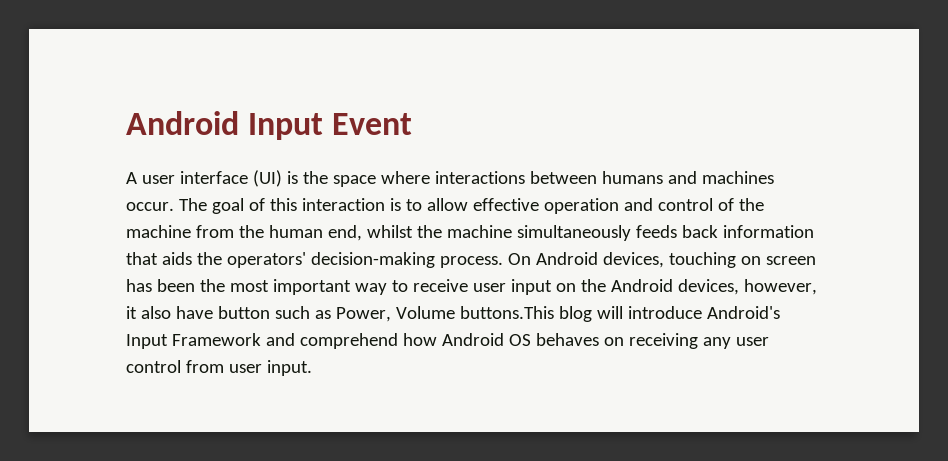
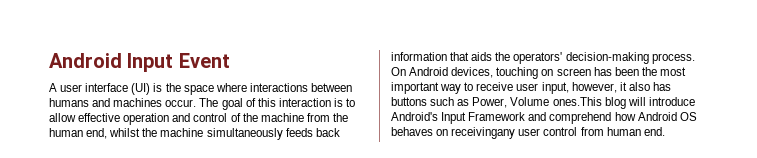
[510,279,739,295] input on the Android devices, -> [541,82,569,94] input,
[175,306,270,319] have button -> [652,82,671,91] [391,97,427,106] has buttons
[459,306,554,319] buttons.This -> [552,97,602,106] ones.This
[628,333,731,349] receiving any -> [451,127,516,139] receivingany
[228,360,312,376] user input. -> [606,127,665,136] human end.

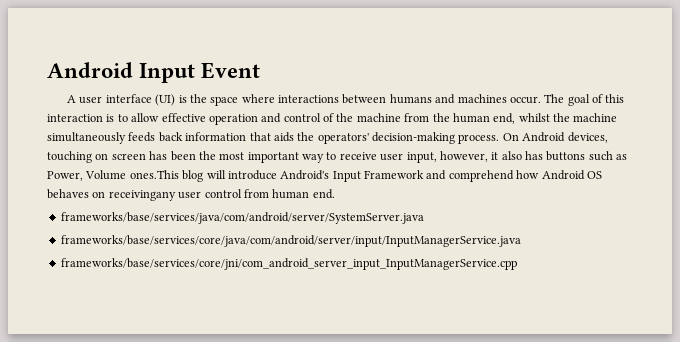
(665, 131) none -> [60,212,424,224] [60,235,521,247] [60,258,517,270] // frameworks/base/services/java/com/android/server/SystemServer.java // frameworks/base/services/core/java/com/android/server/input/InputManagerService.java // frameworks/base/services/core/jni/com_android_server_input_InputManagerService.cpp

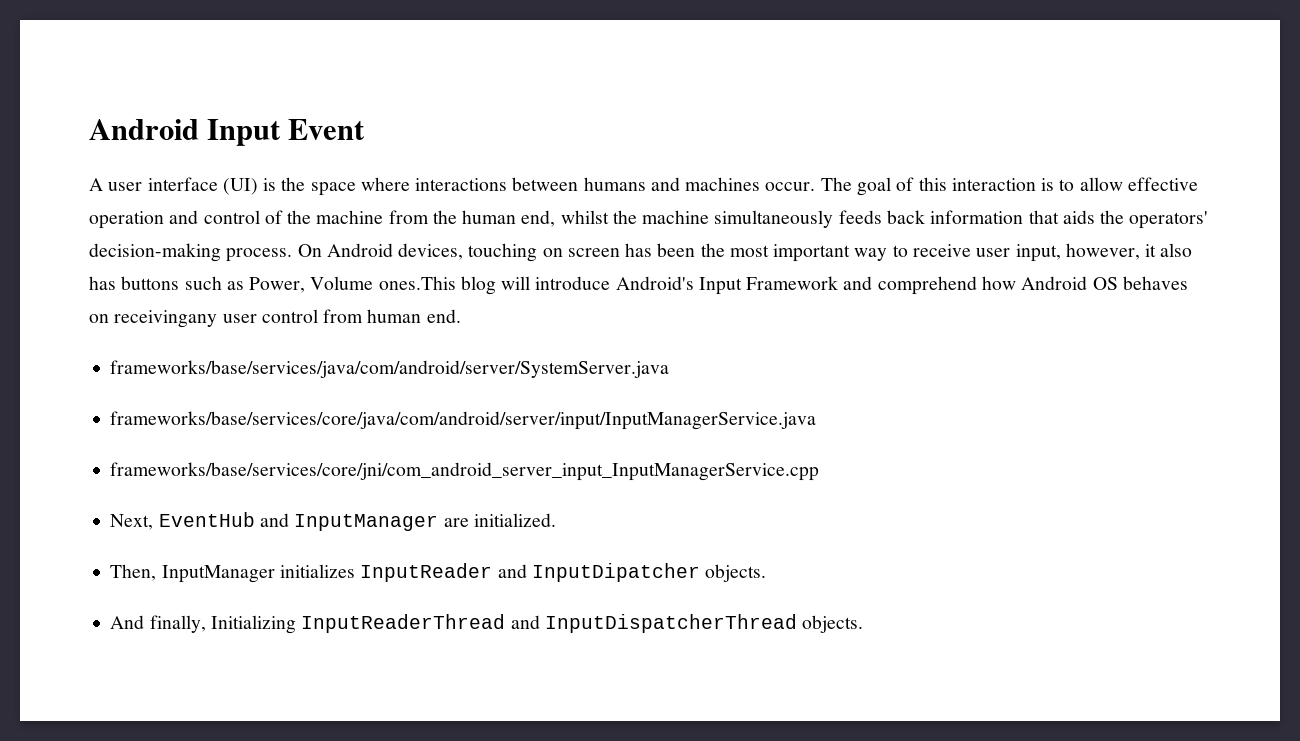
(517, 264) none -> [110,512,556,531] [110,563,767,583] [110,614,864,634] // Next, EventHub and InputManager are initialized. // Then, InputManager initializes InputReader and InputDipatcher objects. // And finally, Initializing InputReaderThread and InputDispatcherThread objects.

